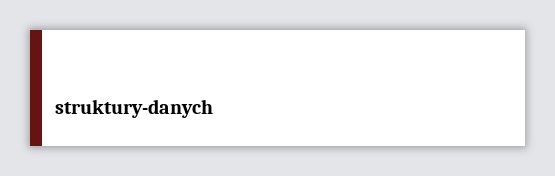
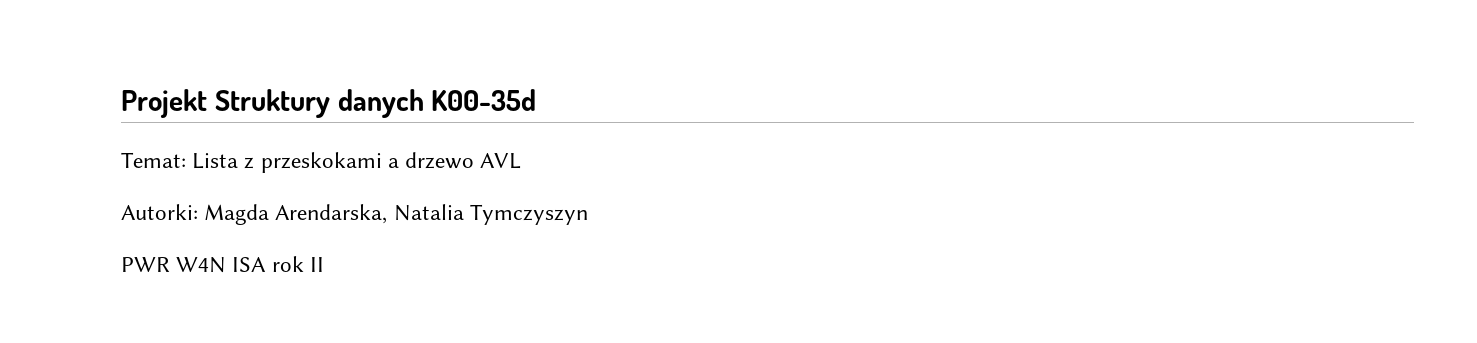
[55,99,213,118] struktury-danych -> [121,89,537,118] [121,152,522,173] [121,204,588,225] [121,256,324,273] Projekt Struktury danych K00-35d // Temat: Lista z przeskokami a drzewo AVL // Autorki: Magda Arendarska, Natalia Tymczyszyn // PWR W4N ISA rok II

